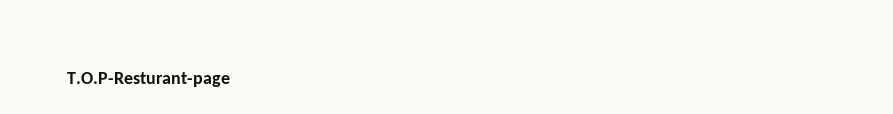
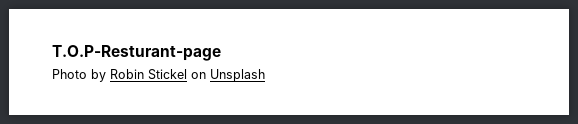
(230, 79) none -> [52,69,265,82] // Photo by Robin Stickel on Unsplash

